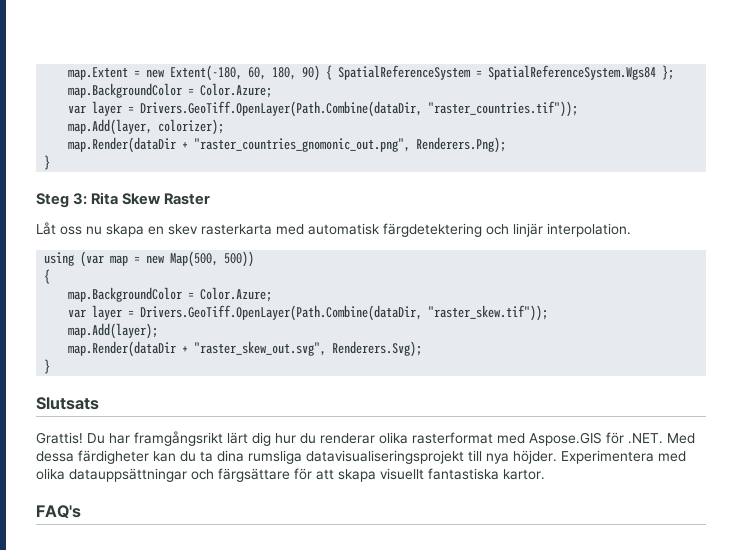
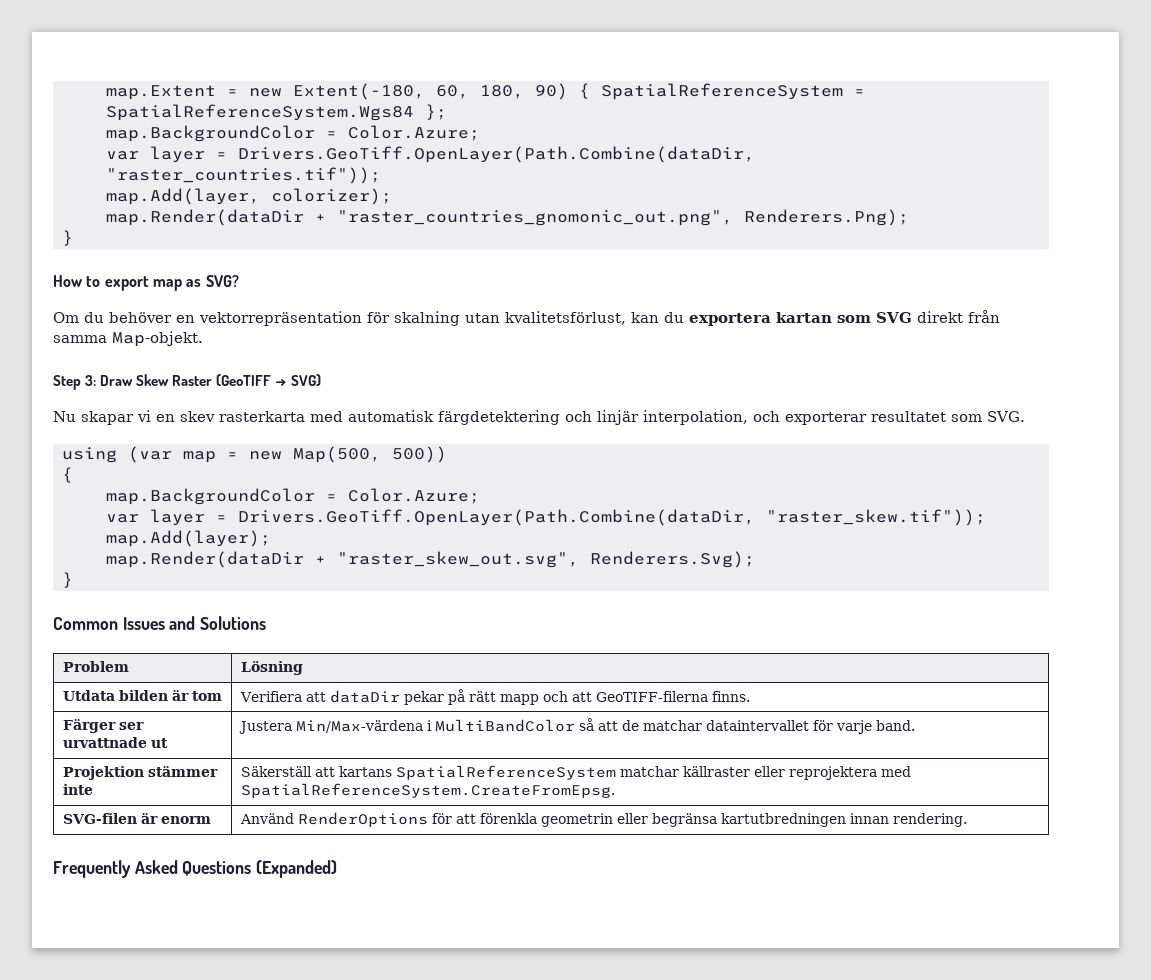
[36,192,211,208] [36,222,144,237] Steg 3: Rita Skew Raster // Låt oss nu skapa -> [53,275,239,291] [53,310,1000,326] [53,331,203,347] [53,374,322,390] [53,410,151,425] How to export map as SVG? // Om du behöver en vektorrepräsentation för skalning utan kvalitetsförlust, kan du exportera kartan som SVG direkt från samma Map‑objekt. // Step 3: Draw Skew Raster (GeoTIFF → SVG) // Nu skapar vi
[547,223,631,237] interpolation. -> [643,410,1025,425] interpolation, och exporterar resultatet som SVG.
[36,397,99,410] [36,431,695,446] [36,450,686,464] [36,468,545,482] [36,505,81,518] Slutsats // Grattis! Du har framgångsrikt lärt dig hur du renderar olika rasterformat med Aspose.GIS för .NET. Med dessa färdigheter kan du ta dina rumsliga datavisualiseringsprojekt till nya höjder. Experimentera med olika datauppsättningar och färgsättare för att skapa visuellt fantastiska kartor. // FAQ's -> [53,616,267,630] [62,661,129,672] [240,661,303,675] [62,690,222,701] [239,689,750,705] [62,719,144,733] [62,737,168,748] [238,718,915,734] [62,766,218,780] [62,784,93,795] [240,765,911,780] [240,783,615,798] [62,813,211,824] [239,812,967,827] [53,860,338,878] Common Issues and Solutions // Problem | Lösning // Utdata bilden är tom | Verifiera att dataDir pekar på rätt mapp och att GeoTIFF‑filerna finns. // Färger ser urvattnade ut | Justera Min/Max‑värdena i MultiBandColor så att de matchar dataintervallet för varje band. // Projektion stämmer inte | Säkerställ att kartans SpatialReferenceSystem matchar källraster eller reprojektera med SpatialReferenceSystem.CreateFromEpsg. // SVG‑filen är enorm | Använd RenderOptions för att förenkla geometrin eller begränsa kartutbredningen innan rendering. // Frequently Asked Questions (Expanded)

